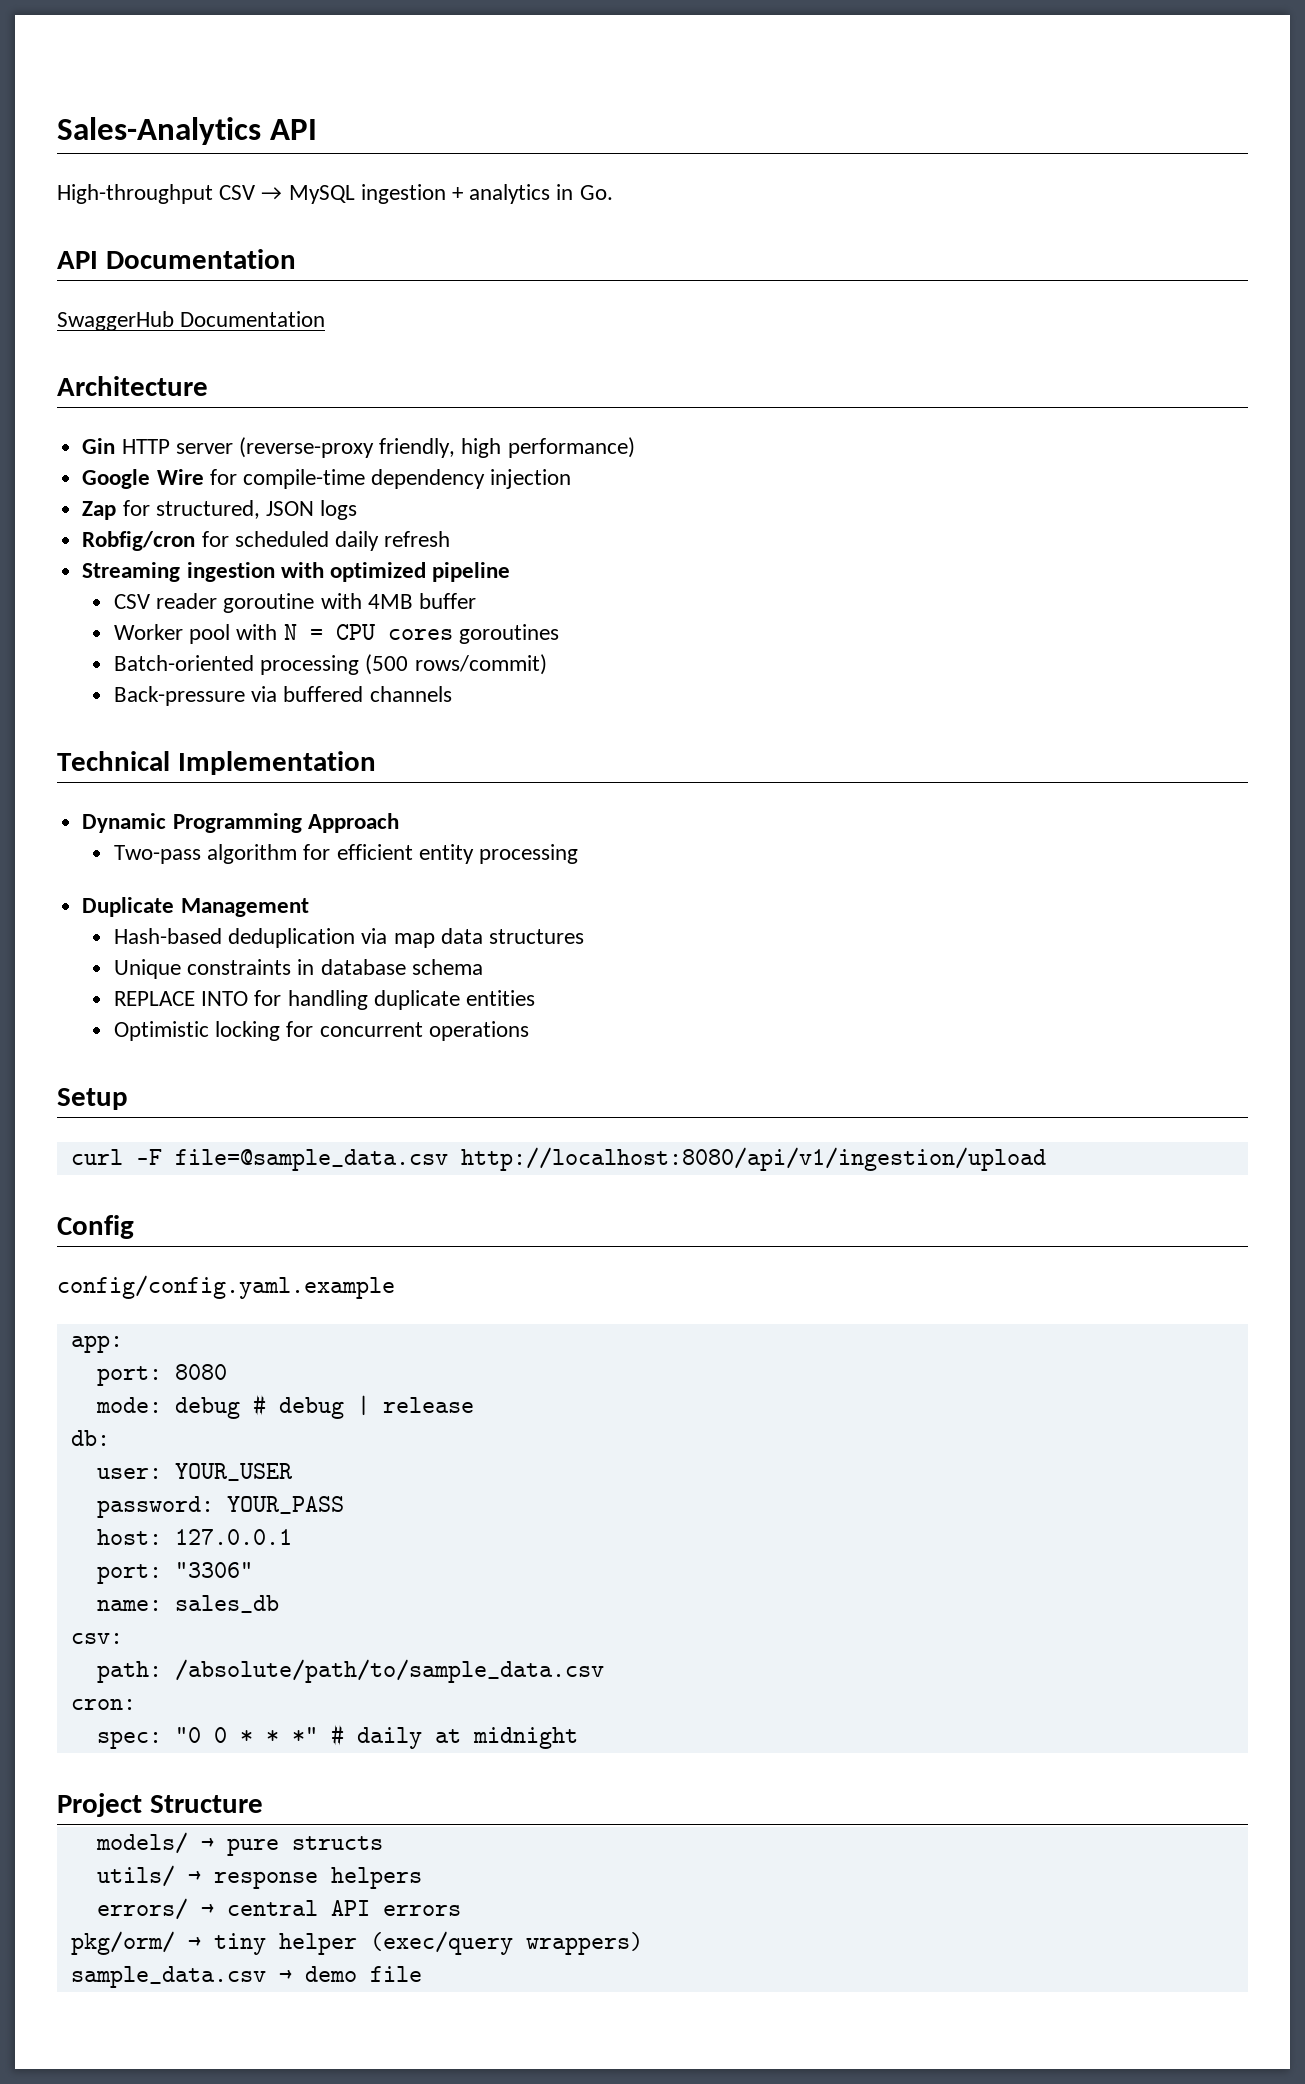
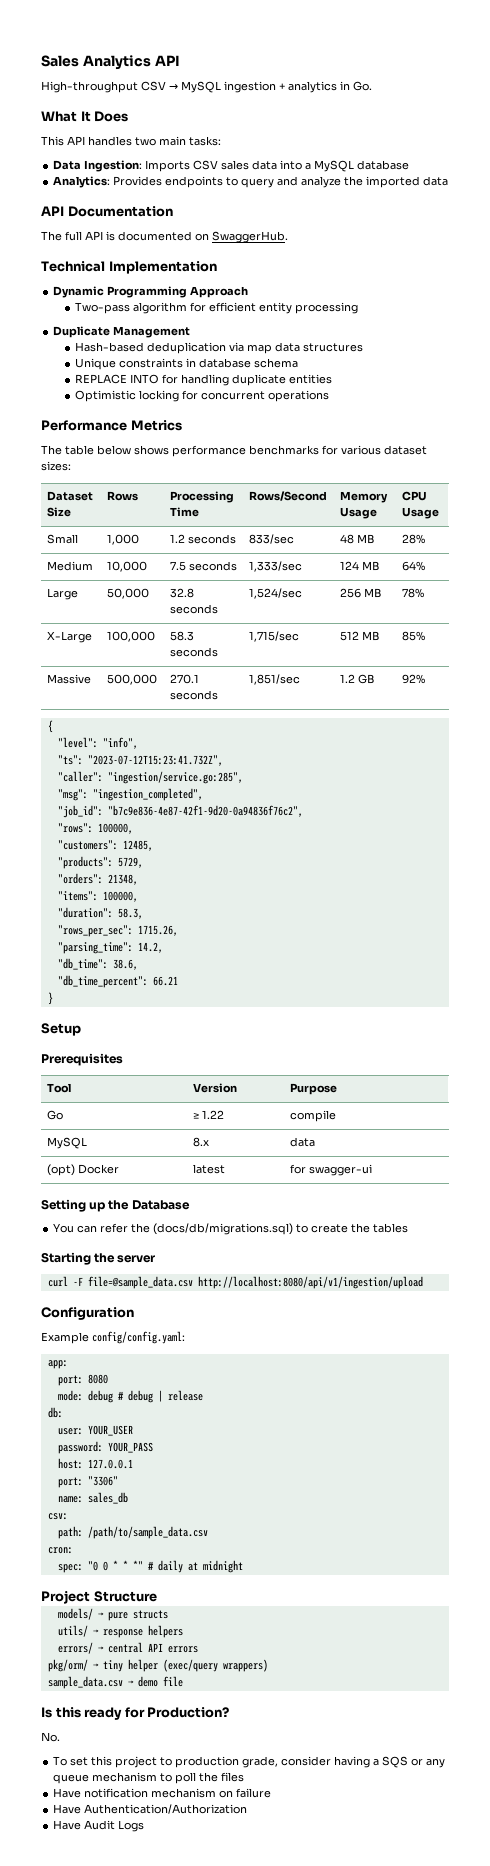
[57,117,261,145] Sales-Analytics -> [41,55,151,70] Sales Analytics
[57,249,296,269] [57,311,326,331] [57,376,208,396] [82,437,635,458] [82,469,572,489] [82,500,358,520] [82,531,451,551] [82,562,511,582] [114,593,477,613] [114,624,559,644] [114,654,547,675] [114,686,452,706] API Documentation // SwaggerHub Documentation // Architecture // Gin HTTP server (reverse-proxy friendly, high performance) // Google Wire for compile-time dependency injection // Zap for structured, JSON logs // Robfig/cron for scheduled daily refresh // Streaming ingestion with optimized pipeline // CSV reader goroutine with 4MB buffer // Worker pool with N = CPU cores goroutines // Batch-oriented processing (500 rows/commit) // Back-pressure via buffered channels -> [41,111,129,122] [41,136,221,146] [53,160,410,172] [53,176,449,188] [41,206,173,217] [41,231,288,243] What It Does // This API handles two main tasks: // Data Ingestion: Imports CSV sales data into a MySQL database // Analytics: Provides endpoints to query and analyze the imported data // API Documentation // The full API is documented on SwaggerHub.
[57,1088,128,1110] Setup -> [41,420,182,431] [41,445,427,457] [41,461,71,471] [46,491,93,501] [46,507,71,517] [106,491,138,501] [169,491,234,503] [169,507,199,517] [248,491,327,501] [339,491,388,503] [339,507,377,519] [401,491,427,501] [401,507,439,519] [46,534,78,544] [106,534,139,545] [169,534,236,544] [248,534,294,544] [339,534,374,544] [401,534,425,544] [46,561,93,571] [106,561,147,572] [169,561,237,571] [248,561,302,572] [339,561,379,571] [401,561,425,571] [46,588,78,600] [106,588,149,599] [169,588,194,598] [169,604,218,614] [248,588,302,599] [339,588,381,598] [401,588,424,598] [46,631,92,643] [106,631,155,642] [169,631,194,641] [169,647,218,657] [248,631,299,642] [339,631,379,641] [401,631,425,641] [46,674,91,684] [106,674,157,685] [169,674,199,684] [169,690,218,700] [248,674,300,685] [339,674,374,684] [401,674,425,684] [47,720,53,733] [57,737,138,749] [57,755,223,766] [57,771,243,784] [57,788,203,801] [57,805,303,818] [57,823,133,834] [57,840,153,851] [57,856,143,869] [57,873,138,885] [57,891,138,902] [57,907,143,919] [57,925,178,937] [57,942,163,954] [57,958,138,970] [57,975,178,988] [47,992,53,1005] [41,1023,81,1036] [41,1053,123,1066] [46,1083,71,1093] [192,1083,237,1093] [289,1083,337,1095] [46,1110,63,1120] [192,1110,224,1119] [289,1110,336,1122] [46,1137,87,1149] [192,1137,209,1147] [289,1137,315,1147] [46,1164,119,1176] [192,1164,225,1174] [289,1164,372,1176] [41,1199,190,1212] [53,1223,409,1235] [41,1252,156,1265] Performance Metrics // The table below shows performance benchmarks for various dataset sizes: // Dataset Size | Rows | Processing Time | Rows/Second | Memory Usage | CPU Usage // Small | 1,000 | 1.2 seconds | 833/sec | 48 MB | 28% // Medium | 10,000 | 7.5 seconds | 1,333/sec | 124 MB | 64% // Large | 50,000 | 32.8 seconds | 1,524/sec | 256 MB | 78% // X-Large | 100,000 | 58.3 seconds | 1,715/sec | 512 MB | 85% // Massive | 500,000 | 270.1 seconds | 1,851/sec | 1.2 GB | 92% // { // "level": "info", // "ts": "2023-07-12T15:23:41.732Z", // "caller": "ingestion/service.go:285", // "msg": "ingestion_completed", // "job_id": "b7c9e836-4e87-42f1-9d20-0a94836f76c2", // "rows": 100000, // "customers": 12485, // "products": 5729, // "orders": 21348, // "items": 100000, // "duration": 58.3, // "rows_per_sec": 1715.26, // "parsing_time": 14.2, // "db_time": 38.6, // "db_time_percent": 66.21 // } // Setup // Prerequisites // Tool | Version | Purpose // Go | ≥ 1.22 | compile // MySQL | 8.x | data // (opt) Docker | latest | for swagger-ui // Setting up the Database // You can refer the (docs/db/migrations.sql) to create the tables // Starting the server
[57,1215,134,1239] [57,1275,395,1299] Config // config/config.yaml.example -> [41,1307,134,1320] [41,1331,185,1344] Configuration // Example config/config.yaml:
[174,1659,604,1683] /absolute/path/to/sample_data.csv -> [87,1526,208,1539] /path/to/sample_data.csv
(422, 1974) none -> [41,1707,230,1720] [41,1732,60,1742] [53,1756,446,1768] [53,1772,245,1784] [53,1788,272,1798] [53,1804,248,1814] [53,1820,145,1832] // Is this ready for Production? // No. // To set this project to production grade, consider having a SQS or any queue mechanism to poll the files // Have notification mechanism on failure // Have Authentication/Authorization // Have Audit Logs

